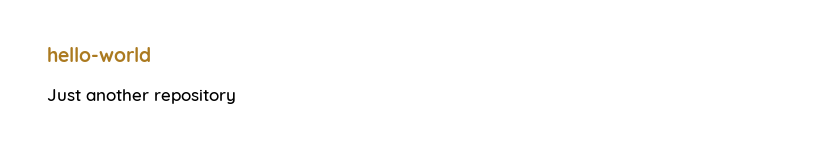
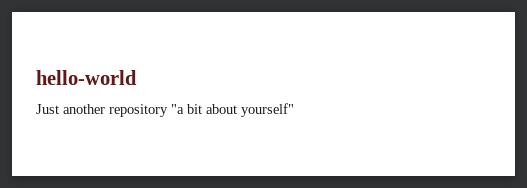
(236, 96) none -> [171,103,294,117] "a bit about yourself"

